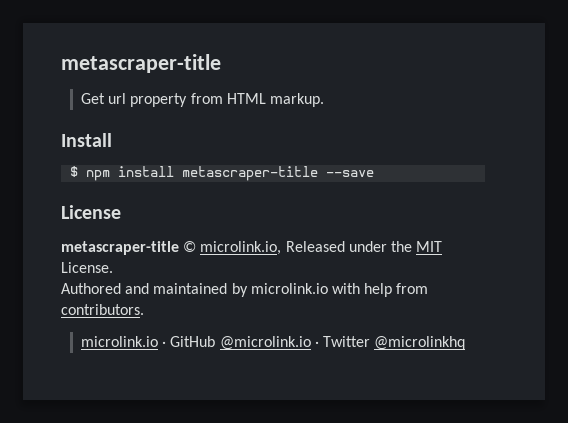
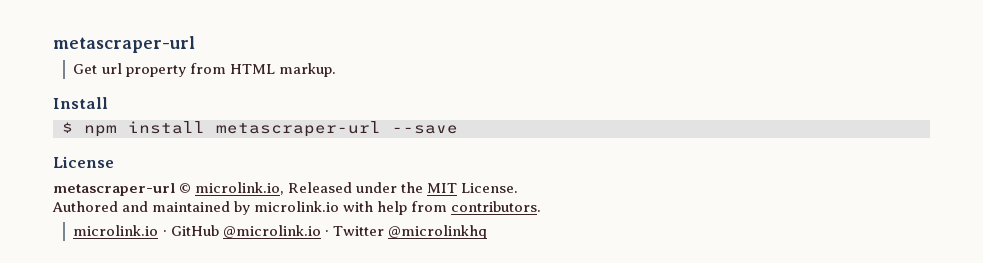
[61,54,221,73] metascraper-title -> [53,36,195,53] metascraper-url
[182,166,319,181] metascraper-title -> [216,121,381,137] metascraper-url
[61,241,179,255] metascraper-title -> [53,183,175,196] metascraper-url

